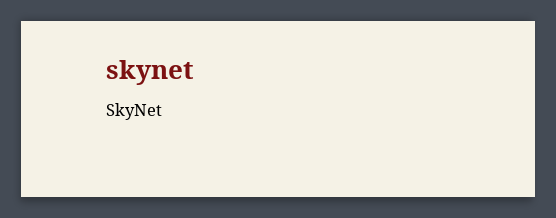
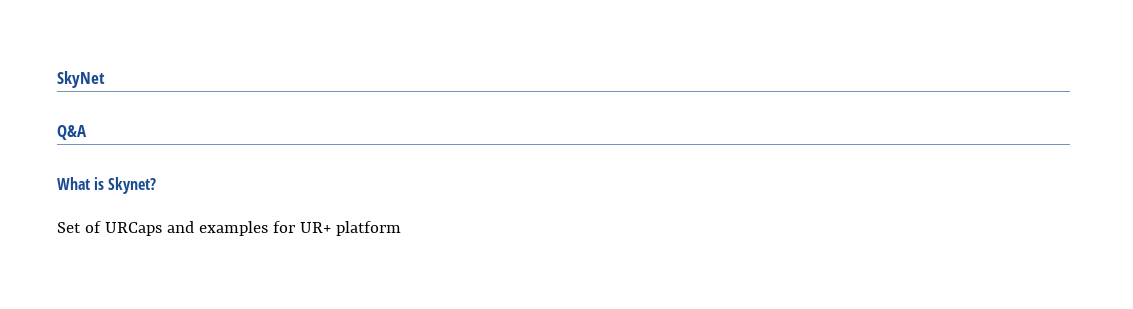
[106,60,194,85] [106,103,162,120] skynet // SkyNet -> [57,71,105,88] [57,125,87,140] [57,177,157,194] [57,221,401,236] SkyNet // Q&A // What is Skynet? // Set of URCaps and examples for UR+ platform

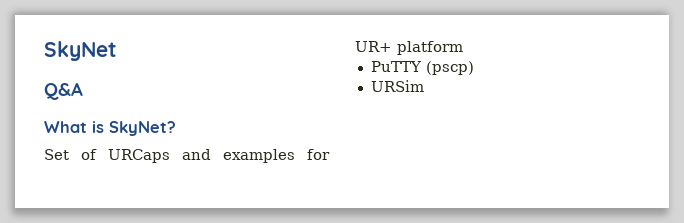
[108,177,157,194] Skynet? -> [109,121,176,136] SkyNet?
(401, 228) none -> [370,61,474,75] [370,80,424,92] // PuTTY (pscp) // URSim

